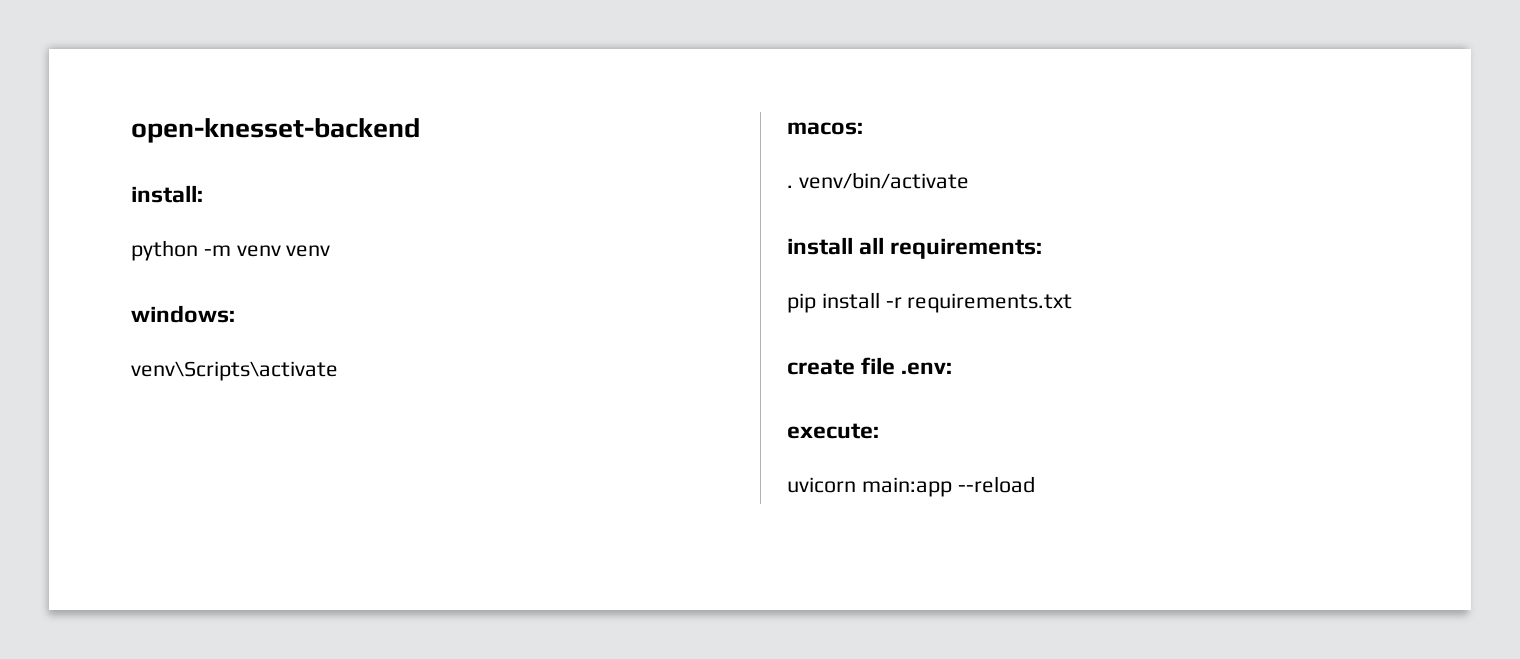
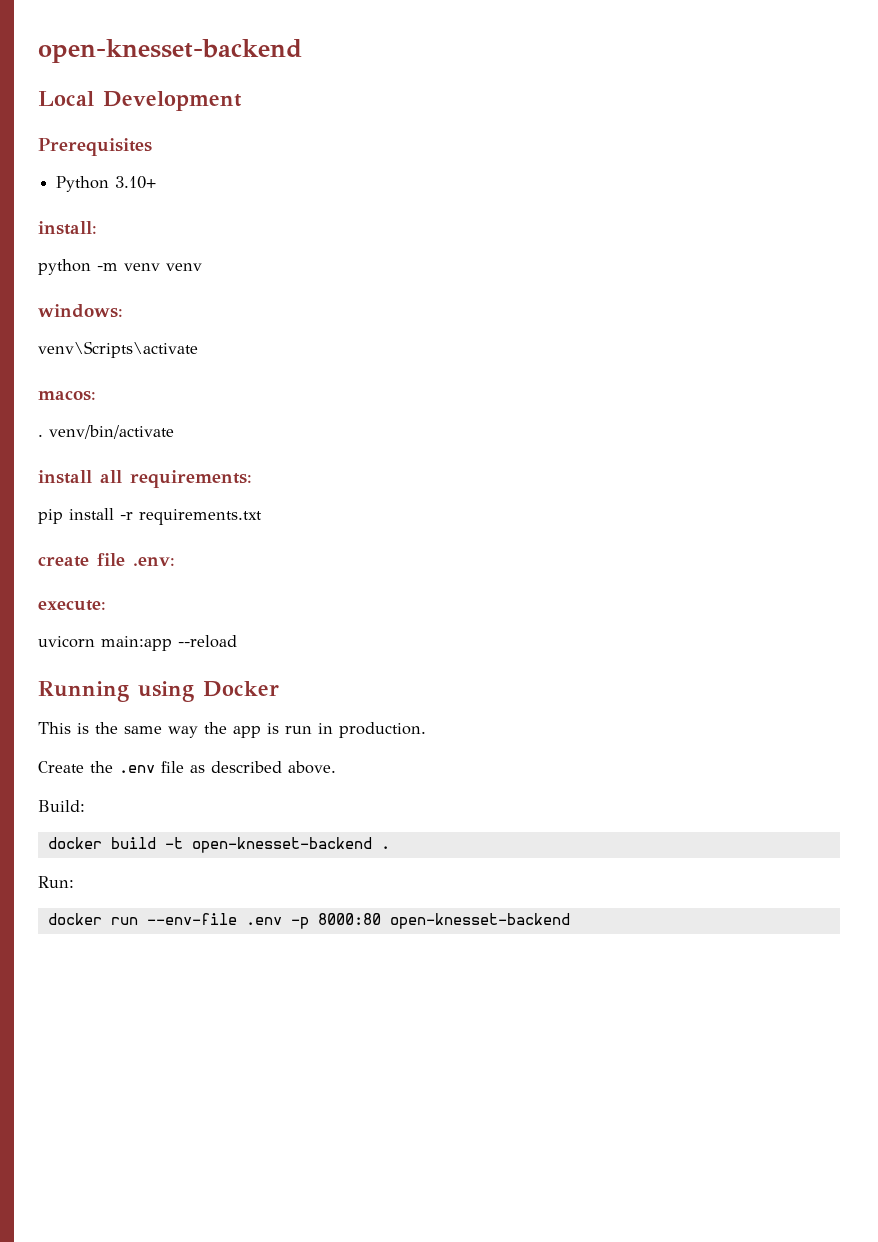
[131,118,420,143] open-knesset-backend -> [38,39,302,63] [38,91,242,111] [38,138,152,156] [56,176,157,192] open-knesset-backend // Local Development // Prerequisites // Python 3.10+
(1035, 484) none -> [38,681,279,702] [38,722,426,738] [38,761,336,774] [38,800,85,812] [47,837,390,853] [38,876,74,888] [47,913,570,929] // Running using Docker // This is the same way the app is run in production. // Create the .env file as described above. // Build: // docker build -t open-knesset-backend . // Run: // docker run --env-file .env -p 8000:80 open-knesset-backend

